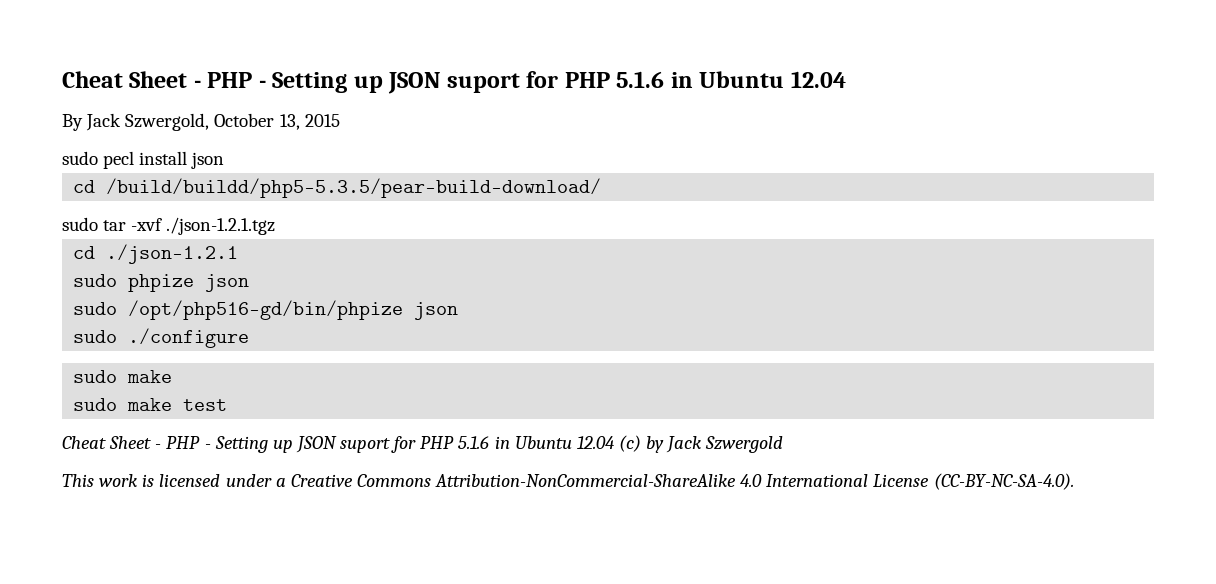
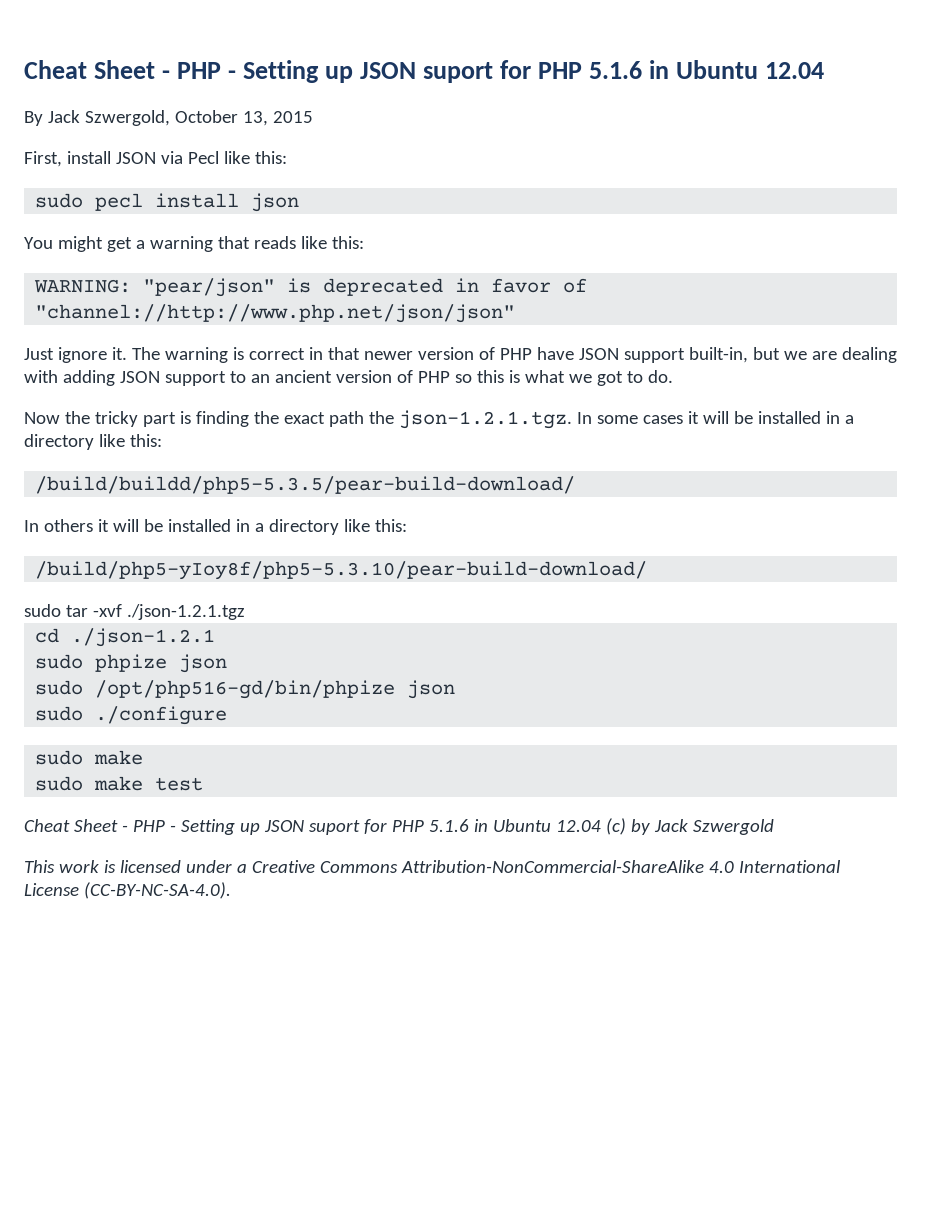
[62,151,225,169] [73,178,602,198] sudo pecl install json // cd /build/buildd/php5-5.3.5/pear-build-download/ -> [24,151,287,167] [35,193,300,212] [24,236,364,252] [34,278,588,297] [35,304,516,323] [24,347,897,363] [24,370,673,386] [24,410,854,429] [24,434,162,450] [35,476,576,494] [24,519,407,535] [35,561,648,580] First, install JSON via Pecl like this: // sudo pecl install json // You might get a warning that reads like this: // WARNING: "pear/json" is deprecated in favor of "channel://http://www.php.net/json/json" // Just ignore it. The warning is correct in that newer version of PHP have JSON support built-in, but we are dealing with adding JSON support to an ancient version of PHP so this is what we got to do. // Now the tricky part is finding the exact path the json-1.2.1.tgz. In some cases it will be installed in a directory like this: // /build/buildd/php5-5.3.5/pear-build-download/ // In others it will be installed in a directory like this: // /build/php5-yIoy8f/php5-5.3.10/pear-build-download/

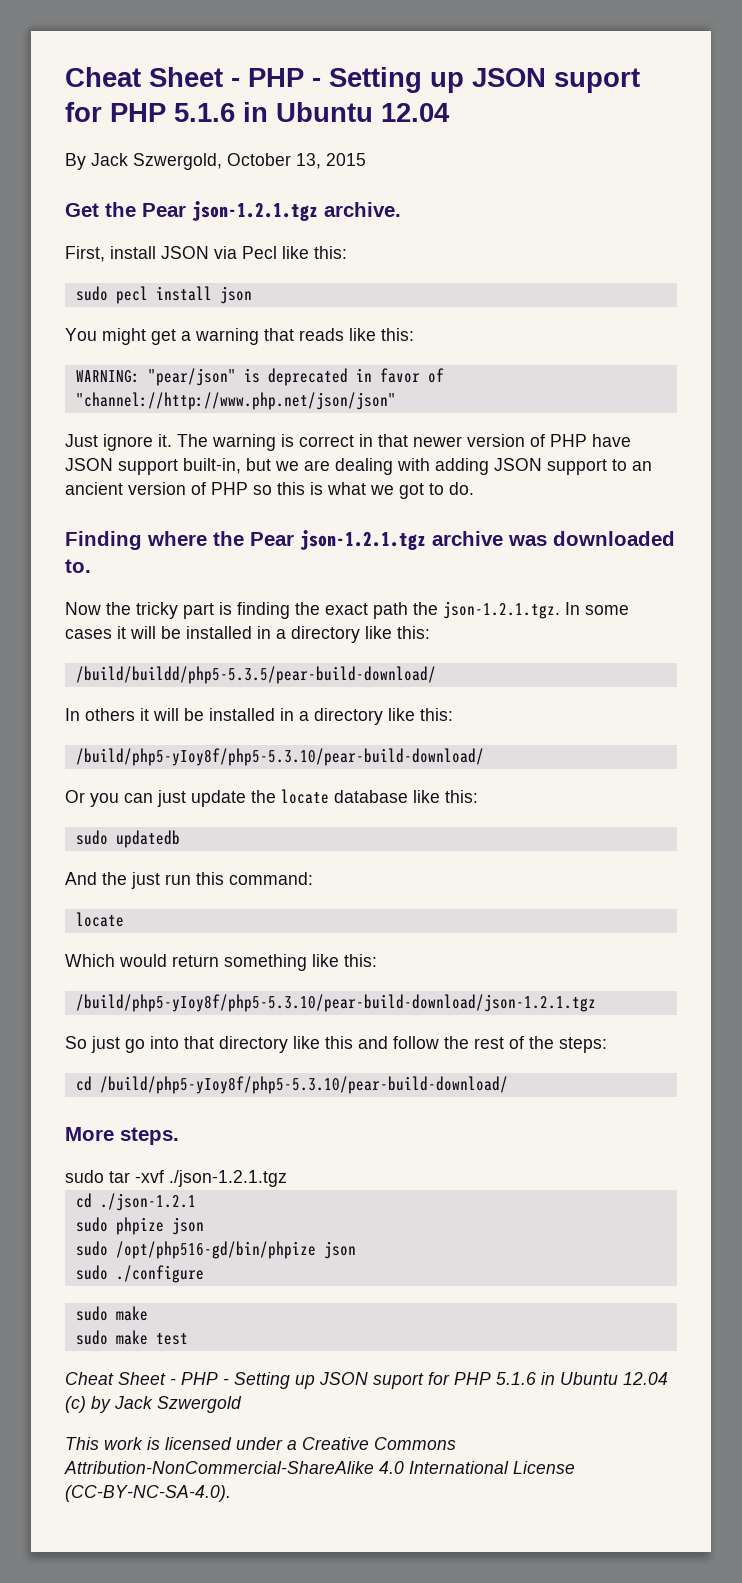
(313, 117) none -> [65,201,401,221] // Get the Pear json-1.2.1.tgz archive.
(673, 376) none -> [65,530,675,550] [65,559,91,573] // Finding where the Pear json-1.2.1.tgz archive was downloaded to.
(648, 570) none -> [65,789,478,807] [75,830,180,848] [65,872,313,889] [75,912,124,927] [65,954,377,971] [75,994,596,1012] [65,1036,607,1053] [75,1076,508,1094] [65,1127,179,1145] // Or you can just update the locate database like this: // sudo updatedb // And the just run this command: // locate // Which would return something like this: // /build/php5-yIoy8f/php5-5.3.10/pear-build-download/json-1.2.1.tgz // So just go into that directory like this and follow the rest of the steps: // cd /build/php5-yIoy8f/php5-5.3.10/pear-build-download/ // More steps.

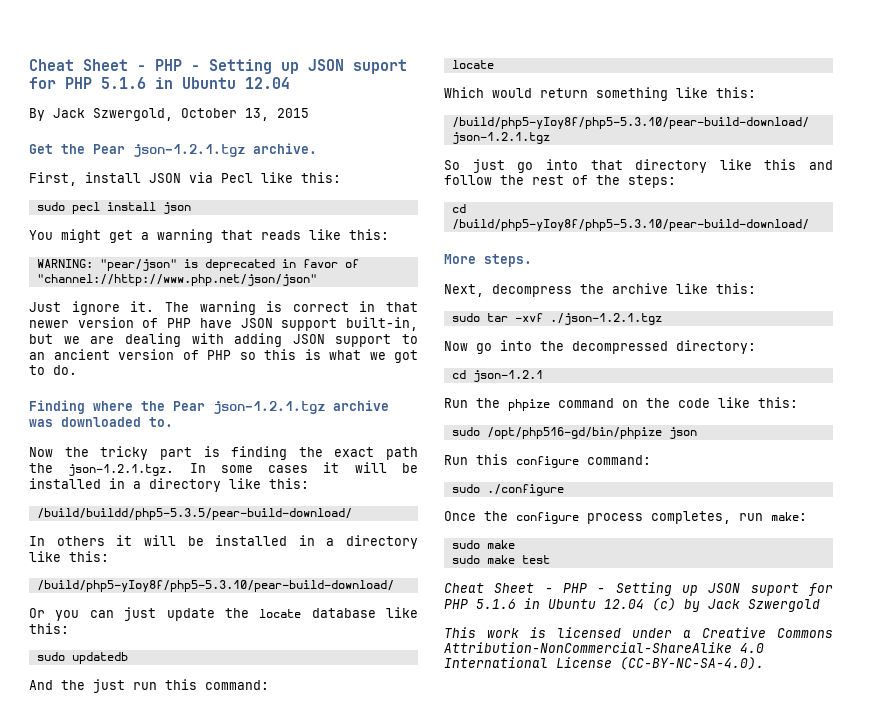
[65,1170,287,1187] [75,1193,196,1211] [75,1217,204,1235] [75,1241,356,1259] [75,1265,204,1283] sudo tar -xvf ./json-1.2.1.tgz // cd ./json-1.2.1 // sudo phpize json // sudo /opt/php516-gd/bin/phpize json // sudo ./configure -> [444,283,756,297] [451,313,662,325] [444,340,756,354] [451,370,543,382] [444,397,798,411] [451,427,697,439] [444,454,651,468] [451,484,564,496] [444,511,807,524] Next, decompress the archive like this: // sudo tar -xvf ./json-1.2.1.tgz // Now go into the decompressed directory: // cd json-1.2.1 // Run the phpize command on the code like this: // sudo /opt/php516-gd/bin/phpize json // Run this configure command: // sudo ./configure // Once the configure process completes, run make:

